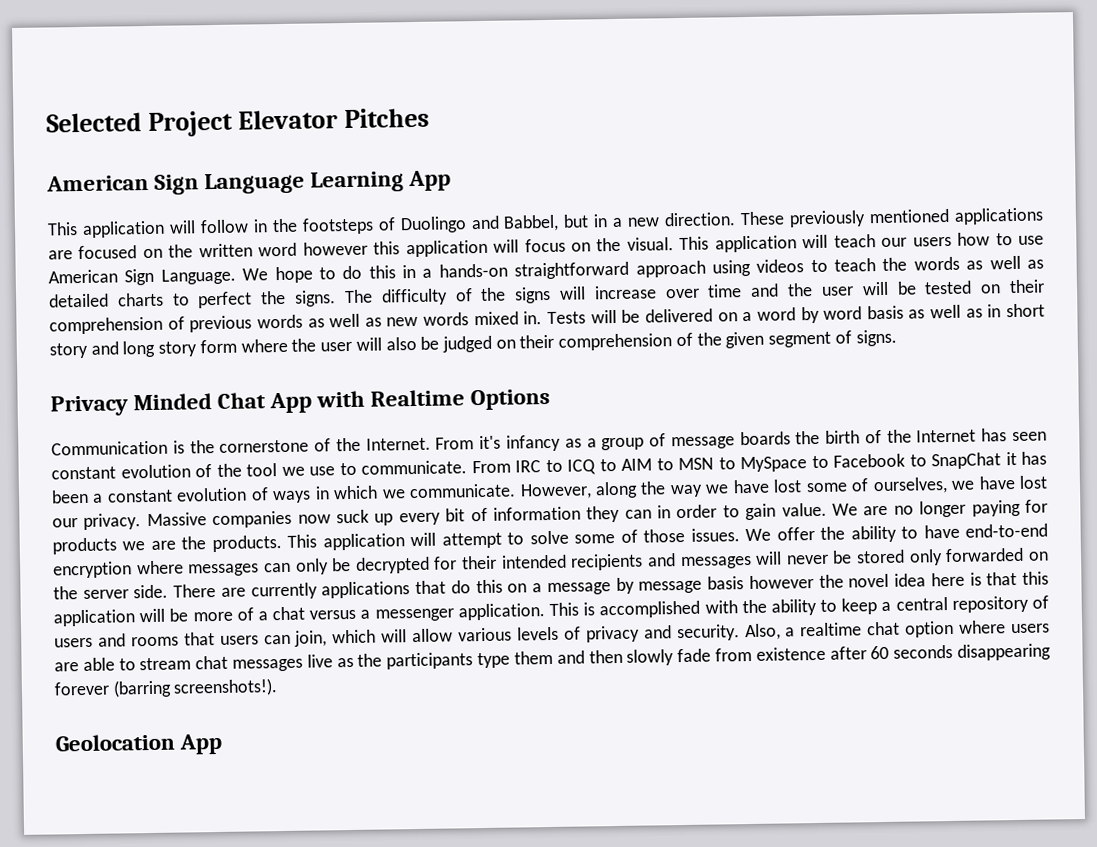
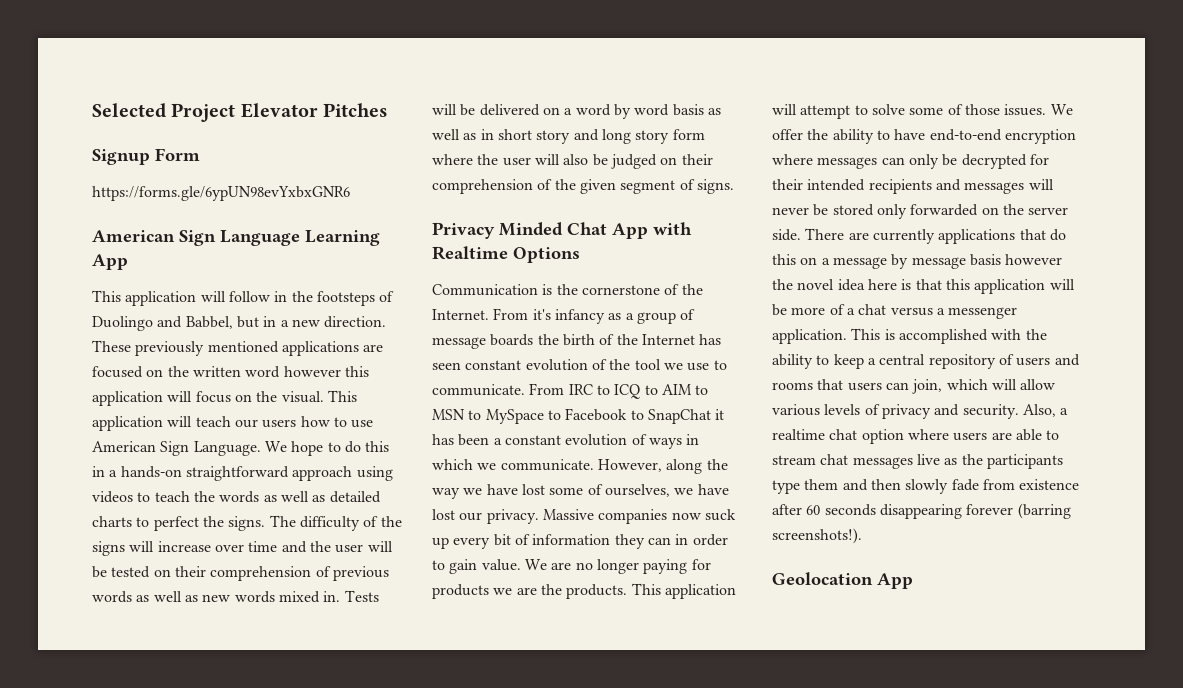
(431, 118) none -> [92,148,200,165] [92,186,350,201] // Signup Form // https://forms.gle/6ypUN98evYxbxGNR6

